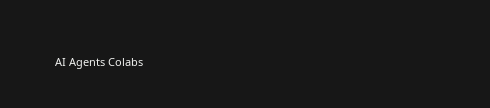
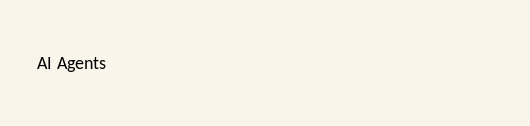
[108,58,143,66] Colabs -> (106, 64) none

